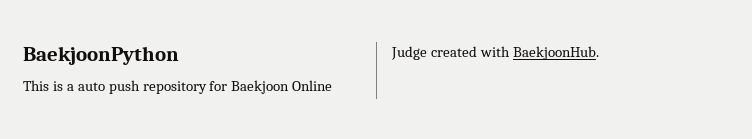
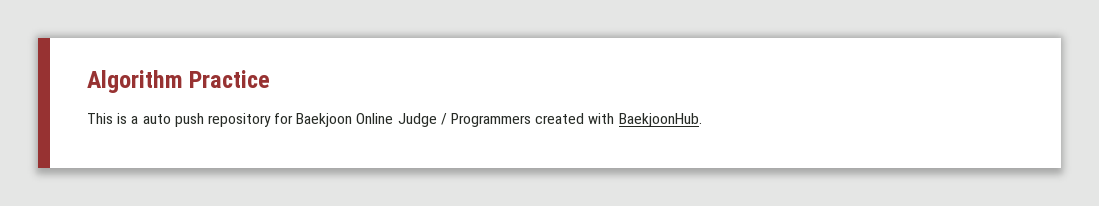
[23,46,179,65] BaekjoonPython -> [87,70,271,93] Algorithm Practice
(427, 53) none -> [440,113,532,127] / Programmers

